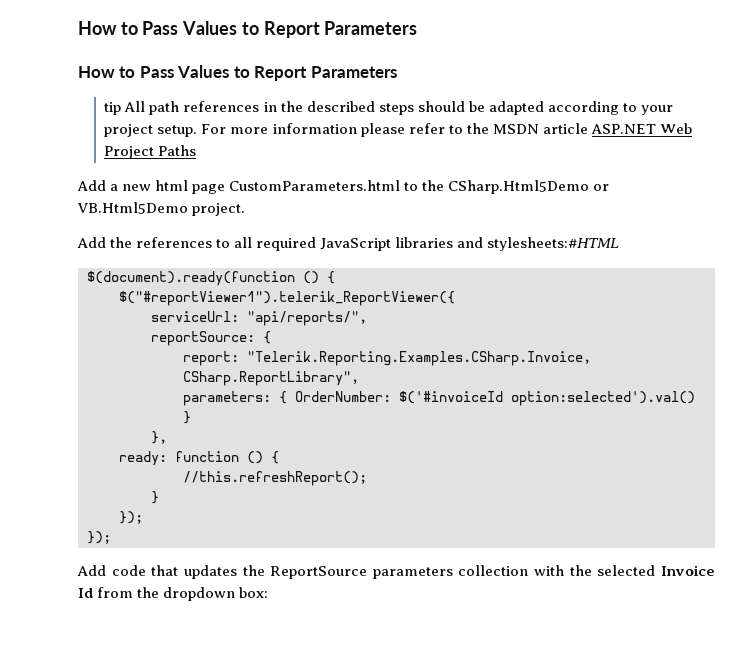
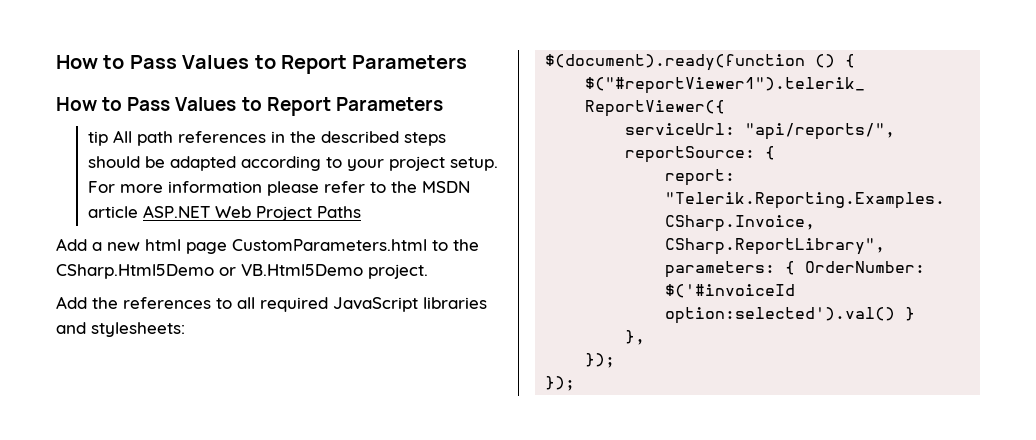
[487,237,620,251] stylesheets:#HTML -> [91,322,185,337] stylesheets:
[119,451,279,466] [183,471,367,486] [151,491,159,504] [119,511,143,524] [87,531,111,544] [77,565,715,579] [78,587,269,601] ready: function () { // //this.refreshReport(); // } // }); // }); // Add code that updates the ReportSource parameters collection with the selected Invoice Id from the dropdown box: -> [585,353,616,368] [545,376,576,391] }); // });

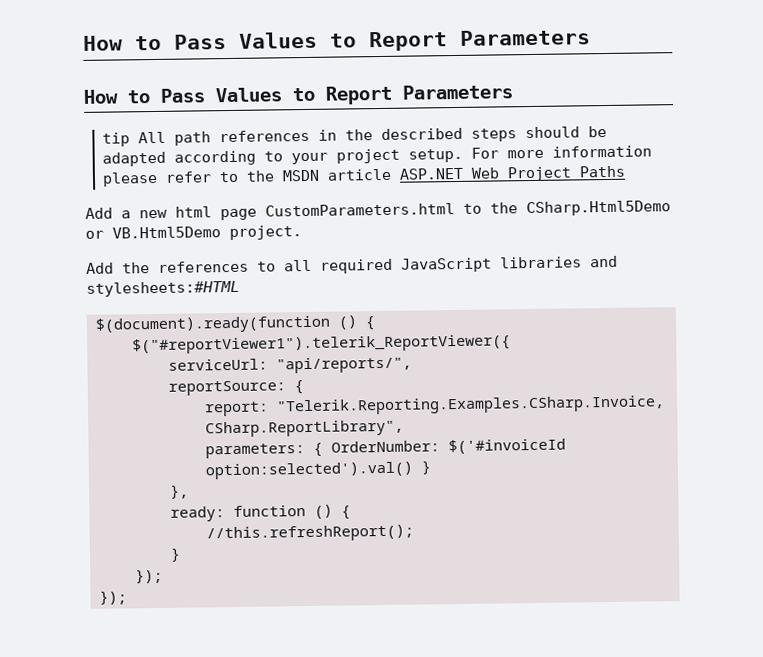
[91,322,185,337] stylesheets: -> [86,280,240,297] stylesheets:#HTML
(646, 337) none -> [170,504,351,522] [206,524,414,543] [170,547,181,562] // ready: function () { // //this.refreshReport(); // }

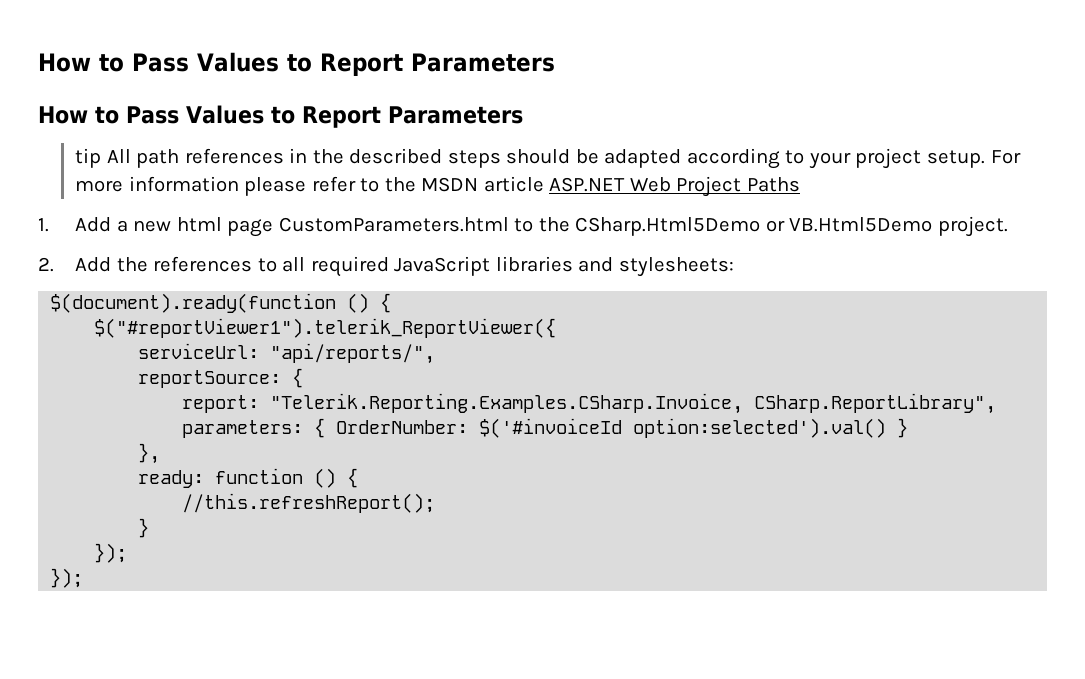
(627, 171) none -> [38,218,49,232] 1.
(302, 233) none -> [38,257,54,272] 2.
[86,280,240,297] stylesheets:#HTML -> [618,257,734,277] stylesheets:

